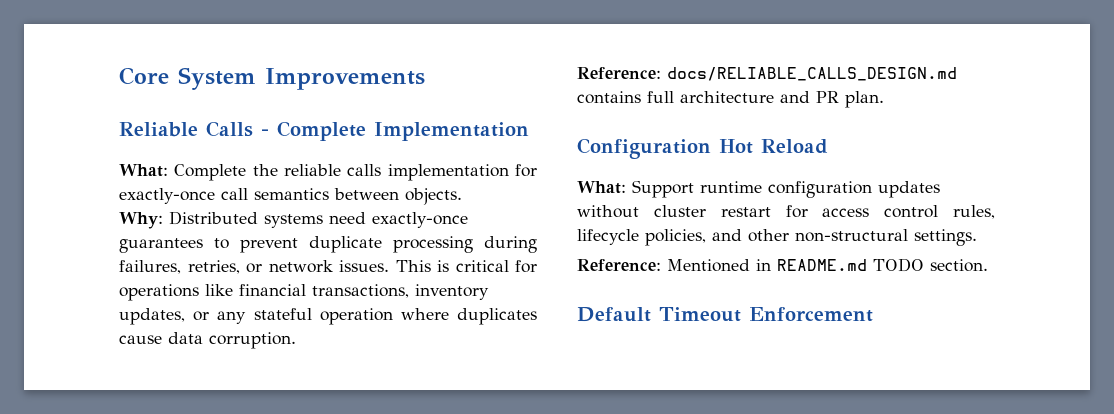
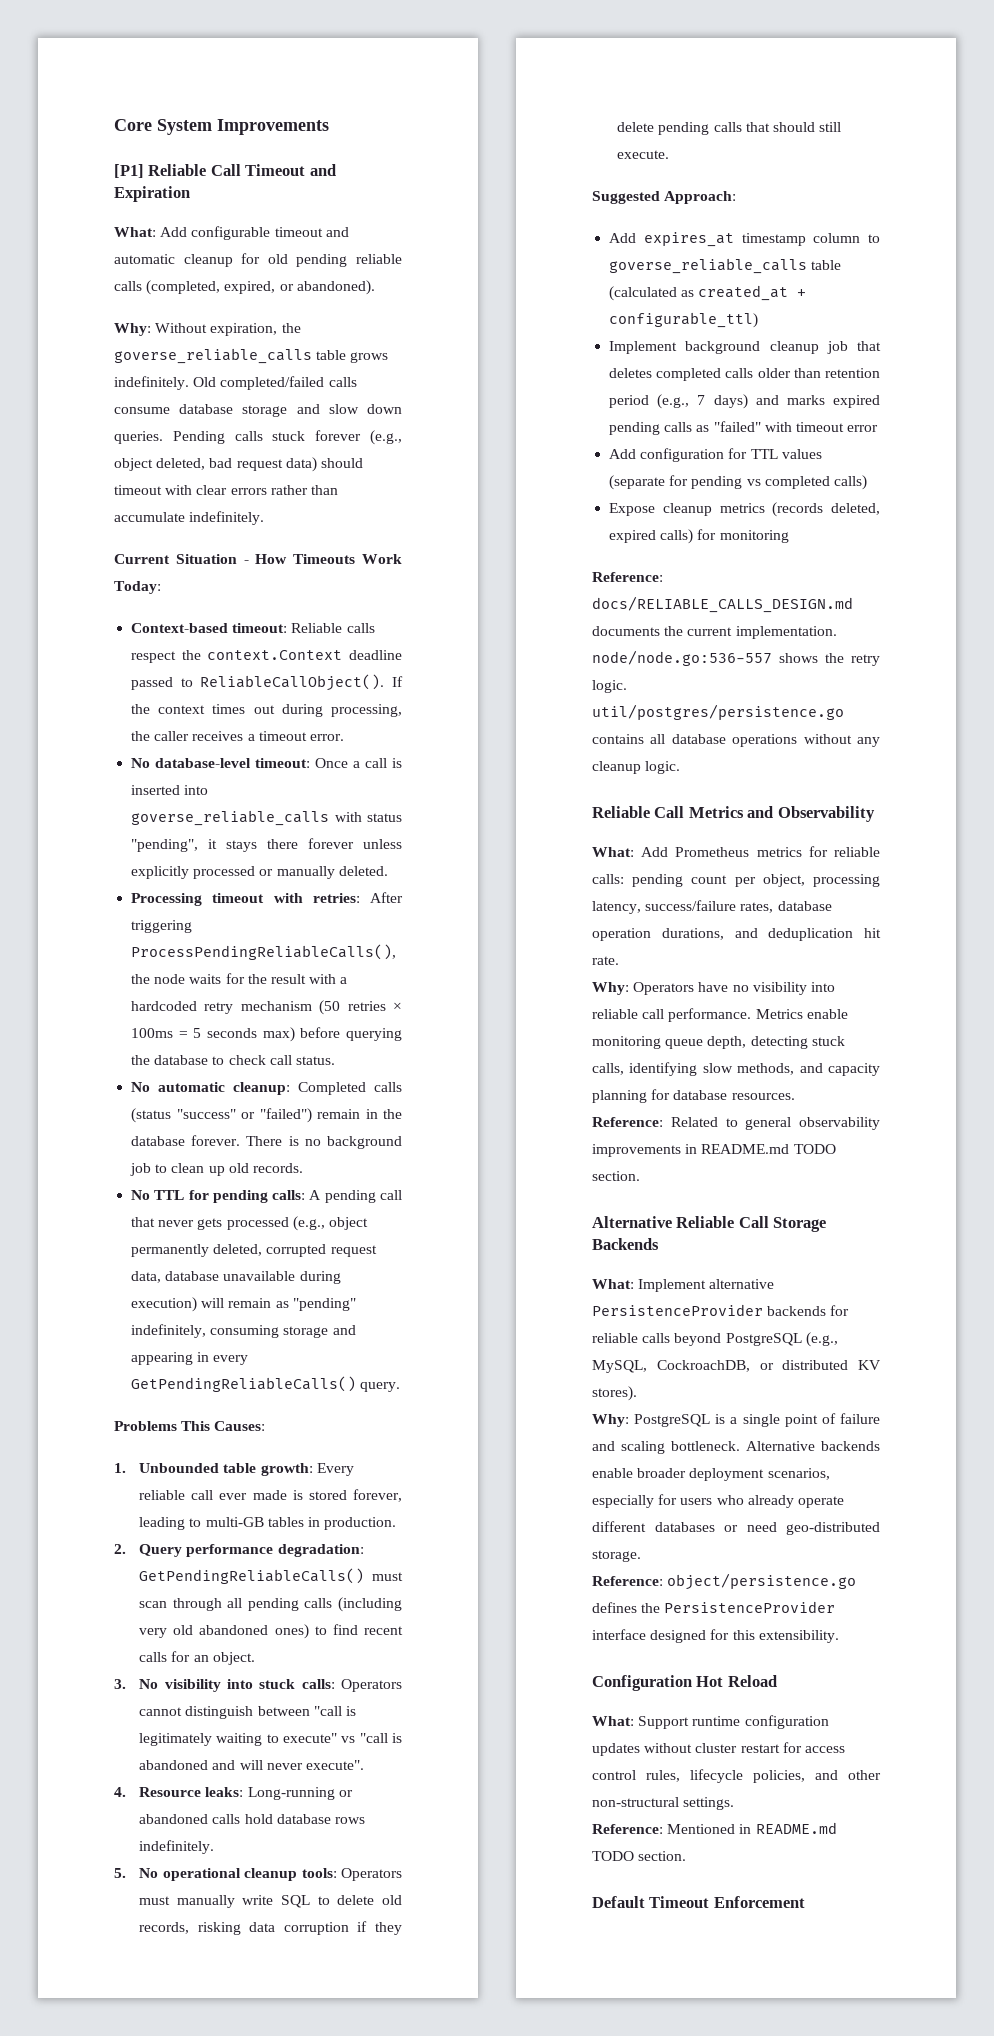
[119,121,529,141] [119,164,537,181] [119,188,462,205] [119,211,468,229] [119,236,537,253] [119,260,537,274] [119,284,489,301] [119,308,537,325] [119,332,296,349] [577,67,957,81] [577,91,884,108] Reliable Calls - Complete Implementation // What: Complete the reliable calls implementation for exactly-once call semantics between objects. // Why: Distributed systems need exactly-once guarantees to prevent duplicate processing during failures, retries, or network issues. This is critical for operations like financial transactions, inventory updates, or any stateful operation where duplicates cause data corruption. // Reference: docs/RELIABLE_CALLS_DESIGN.md contains full architecture and PR plan. -> [114,164,336,178] [114,186,190,202] [114,226,349,240] [114,253,402,267] [114,280,375,295] [114,323,301,336] [114,348,389,364] [114,376,357,390] [114,404,402,417] [114,430,402,445] [114,457,363,472] [114,485,338,495] [114,511,265,525] [114,554,402,564] [114,581,161,594] [131,623,375,633] [131,650,402,663] [131,674,403,691] [131,704,402,717] [131,731,344,741] [131,758,402,768] [131,785,209,795] [131,810,402,826] [131,838,402,852] [131,866,388,879] [131,892,403,906] [131,920,193,933] [131,944,397,960] [131,973,348,984] [131,1000,402,1015] [131,1027,402,1042] [131,1055,335,1065] [131,1082,402,1095] [131,1108,402,1123] [131,1135,402,1149] [130,1163,303,1176] [131,1190,402,1203] [131,1216,368,1231] [131,1244,377,1257] [131,1271,341,1284] [131,1297,356,1312] [131,1324,356,1338] [131,1352,249,1365] [131,1376,401,1392] [114,1421,266,1431] [114,1463,354,1476] [139,1489,402,1502] [139,1517,397,1530] [114,1544,364,1557] [139,1568,403,1584] [139,1597,402,1612] [139,1624,403,1639] [139,1651,255,1665] [114,1679,402,1692] [139,1706,356,1719] [139,1733,402,1746] [139,1760,364,1770] [114,1787,353,1800] [139,1814,365,1824] [139,1840,215,1854] [114,1868,402,1881] [139,1895,402,1908] [139,1921,402,1935] [617,122,842,135] [617,150,670,159] [592,191,737,204] [609,232,880,247] [609,258,842,274] [609,285,807,301] [609,312,759,328] [609,341,881,354] [609,368,880,381] [609,394,880,409] [609,421,879,435] [609,448,822,462] [609,475,867,490] [609,502,880,517] [609,529,789,544] [592,572,663,582] [592,596,853,613] [592,626,837,639] [592,650,880,666] [592,680,627,693] [592,704,844,720] [592,734,880,747] [592,761,681,774] [592,806,875,822] [592,846,880,857] [592,874,880,887] [592,900,832,914] [592,928,881,941] [592,956,619,965] [592,982,835,995] [592,1008,848,1022] [592,1036,845,1049] [592,1062,880,1076] [592,1089,795,1103] [592,1117,880,1130] [592,1144,836,1157] [592,1171,640,1181] [592,1216,827,1232] [592,1238,659,1250] [592,1279,775,1292] [592,1304,850,1316] [592,1332,838,1347] [592,1360,881,1373] [592,1386,637,1401] [592,1413,880,1427] [592,1441,880,1454] [592,1468,830,1481] [592,1494,844,1508] [592,1521,880,1535] [592,1550,641,1562] [592,1573,857,1590] [592,1601,836,1613] [592,1629,839,1643] [P1] Reliable Call Timeout and Expiration // What: Add configurable timeout and automatic cleanup for old pending reliable calls (completed, expired, or abandoned). // Why: Without expiration, the goverse_reliable_calls table grows indefinitely. Old completed/failed calls consume database storage and slow down queries. Pending calls stuck forever (e.g., object deleted, bad request data) should timeout with clear errors rather than accumulate indefinitely. // Current Situation - How Timeouts Work Today: // Context-based timeout: Reliable calls respect the context.Context deadline passed to ReliableCallObject(). If the context times out during processing, the caller receives a timeout error. // No database-level timeout: Once a call is inserted into goverse_reliable_calls with status "pending", it stays there forever unless explicitly processed or manually deleted. // Processing timeout with retries: After triggering ProcessPendingReliableCalls(), the node waits for the result with a hardcoded retry mechanism (50 retries × 100ms = 5 seconds max) before querying the database to check call status. // No automatic cleanup: Completed calls (status "success" or "failed") remain in the database forever. There is no background job to clean up old records. // No TTL for pending calls: A pending call that never gets processed (e.g., object permanently deleted, corrupted request data, database unavailable during execution) will remain as "pending" indefinitely, consuming storage and appearing in every GetPendingReliableCalls() query. // Problems This Causes: // 1. Unbounded table growth: Every reliable call ever made is stored forever, leading to multi-GB tables in production. // 2. Query performance degradation: GetPendingReliableCalls() must scan through all pending calls (including very old abandoned ones) to find recent calls for an object. // 3. No visibility into stuck calls: Operators cannot distinguish between "call is legitimately waiting to execute" vs "call is abandoned and will never execute". // 4. Resource leaks: Long-running or abandoned calls hold database rows indefinitely. // 5. No operational cleanup tools: Operators must manually write SQL to delete old records, risking data corruption if they delete pending calls that should still execute. // Suggested Approach: // Add expires_at timestamp column to goverse_reliable_calls table (calculated as created_at + configurable_ttl) // Implement background cleanup job that deletes completed calls older than retention period (e.g., 7 days) and marks expired pending calls as "failed" with timeout error // Add configuration for TTL values (separate for pending vs completed calls) // Expose cleanup metrics (records deleted, expired calls) for monitoring // Reference: docs/RELIABLE_CALLS_DESIGN.md documents the current implementation. node/node.go:536-557 shows the retry logic. util/postgres/persistence.go contains all database operations without any cleanup logic. // Reliable Call Metrics and Observability // What: Add Prometheus metrics for reliable calls: pending count per object, processing latency, success/failure rates, database operation durations, and deduplication hit rate. // Why: Operators have no visibility into reliable call performance. Metrics enable monitoring queue depth, detecting stuck calls, identifying slow methods, and capacity planning for database resources. // Reference: Related to general observability improvements in README.md TODO section. // Alternative Reliable Call Storage Backends // What: Implement alternative PersistenceProvider backends for reliable calls beyond PostgreSQL (e.g., MySQL, CockroachDB, or distributed KV stores). // Why: PostgreSQL is a single point of failure and scaling bottleneck. Alternative backends enable broader deployment scenarios, especially for users who already operate different databases or need geo-distributed storage. // Reference: object/persistence.go defines the PersistenceProvider interface designed for this extensibility.

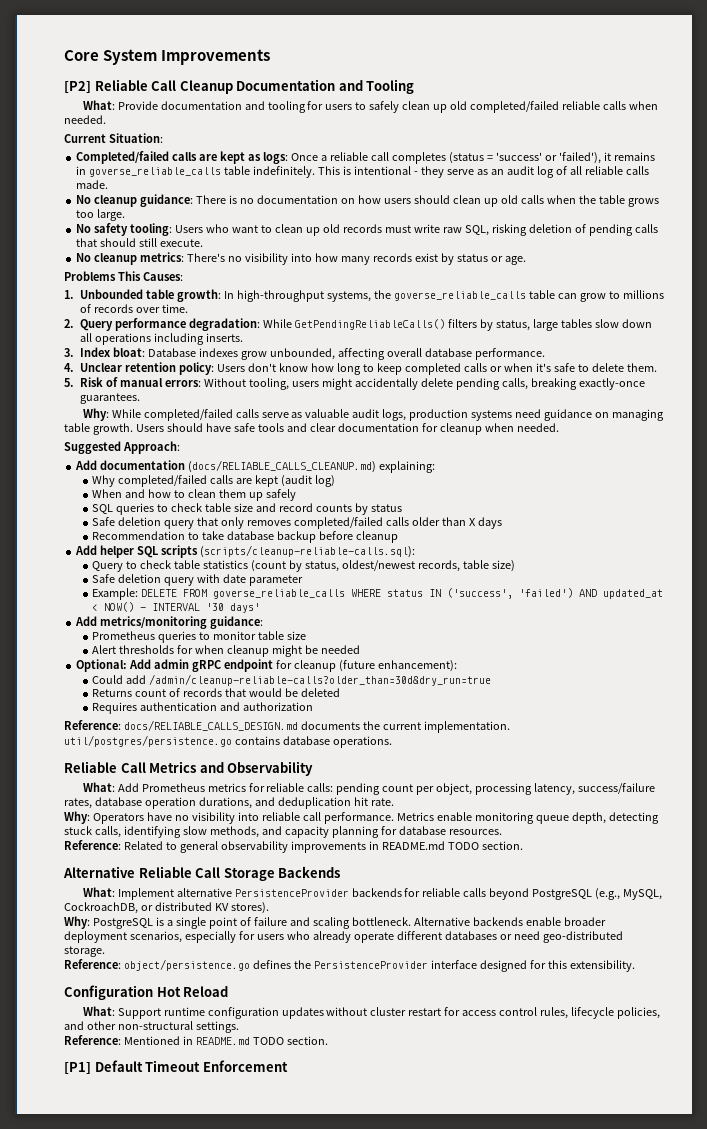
[114,164,336,178] [114,186,190,202] [114,226,349,240] [114,253,402,267] [114,280,375,295] [114,323,301,336] [114,348,389,364] [114,376,357,390] [114,404,402,417] [114,430,402,445] [114,457,363,472] [114,485,338,495] [114,511,265,525] [114,554,402,564] [114,581,161,594] [131,623,375,633] [131,650,402,663] [131,674,403,691] [131,704,402,717] [131,731,344,741] [131,758,402,768] [131,785,209,795] [131,810,402,826] [131,838,402,852] [131,866,388,879] [131,892,403,906] [131,920,193,933] [131,944,397,960] [131,973,348,984] [131,1000,402,1015] [131,1027,402,1042] [131,1055,335,1065] [131,1082,402,1095] [131,1108,402,1123] [131,1135,402,1149] [130,1163,303,1176] [131,1190,402,1203] [131,1216,368,1231] [131,1244,377,1257] [131,1271,341,1284] [131,1297,356,1312] [131,1324,356,1338] [131,1352,249,1365] [131,1376,401,1392] [P1] Reliable Call Timeout and Expiration // What: Add configurable timeout and automatic cleanup for old pending reliable calls (completed, expired, or abandoned). // Why: Without expiration, the goverse_reliable_calls table grows indefinitely. Old completed/failed calls consume database storage and slow down queries. Pending calls stuck forever (e.g., object deleted, bad request data) should timeout with clear errors rather than accumulate indefinitely. // Current Situation - How Timeouts Work Today: // Context-based timeout: Reliable calls respect the context.Context deadline passed to ReliableCallObject(). If the context times out during processing, the caller receives a timeout error. // No database-level timeout: Once a call is inserted into goverse_reliable_calls with status "pending", it stays there forever unless explicitly processed or manually deleted. // Processing timeout with retries: After triggering ProcessPendingReliableCalls(), the node waits for the result with a hardcoded retry mechanism (50 retries × 100ms = 5 seconds max) before querying the database to check call status. // No automatic cleanup: Completed calls (status "success" or "failed") remain in the database forever. There is no background job to clean up old records. // No TTL for pending calls: A pending call that never gets processed (e.g., object permanently deleted, corrupted request data, database unavailable during execution) will remain as "pending" indefinitely, consuming storage and appearing in every GetPendingReliableCalls() query. -> [64,79,415,94] [82,100,659,113] [64,115,106,124] [64,133,163,143] [76,151,655,164] [76,166,649,178] [76,180,109,189] [76,194,659,207] [76,209,126,221] [76,223,658,236] [76,238,204,247] [76,252,526,265] [P2] Reliable Call Cleanup Documentation and Tooling // What: Provide documentation and tooling for users to safely clean up old completed/failed reliable calls when needed. // Current Situation: // Completed/failed calls are kept as logs: Once a reliable call completes (status = 'success' or 'failed'), it remains in goverse_reliable_calls table indefinitely. This is intentional - they serve as an audit log of all reliable calls made. // No cleanup guidance: There is no documentation on how users should clean up old calls when the table grows too large. // No safety tooling: Users who want to clean up old records must write raw SQL, risking deletion of pending calls that should still execute. // No cleanup metrics: There's no visibility into how many records exist by status or age.
[316,1463,354,1476] [139,1489,402,1502] [139,1517,397,1530] [114,1544,364,1557] [139,1568,403,1584] [139,1597,402,1612] [139,1624,403,1639] [139,1651,255,1665] [114,1679,402,1692] [139,1706,356,1719] [139,1733,402,1746] [139,1760,364,1770] [114,1787,353,1800] [139,1814,365,1824] [139,1840,215,1854] [114,1868,402,1881] [139,1895,402,1908] [139,1921,402,1935] [617,122,842,135] [617,150,670,159] [592,191,737,204] [609,232,880,247] [609,258,842,274] [609,285,807,301] [609,312,759,328] [609,341,881,354] [609,368,880,381] [609,394,880,409] [609,421,879,435] [609,448,822,462] [609,475,867,490] [609,502,880,517] [609,529,789,544] Every reliable call ever made is stored forever, leading to multi-GB tables in production. // 2. Query performance degradation: GetPendingReliableCalls() must scan through all pending calls (including very old abandoned ones) to find recent calls for an object. // 3. No visibility into stuck calls: Operators cannot distinguish between "call is legitimately waiting to execute" vs "call is abandoned and will never execute". // 4. Resource leaks: Long-running or abandoned calls hold database rows indefinitely. // 5. No operational cleanup tools: Operators must manually write SQL to delete old records, risking data corruption if they delete pending calls that should still execute. // Suggested Approach: // Add expires_at timestamp column to goverse_reliable_calls table (calculated as created_at + configurable_ttl) // Implement background cleanup job that deletes completed calls older than retention period (e.g., 7 days) and marks expired pending calls as "failed" with timeout error // Add configuration for TTL values (separate for pending vs completed calls) // Expose cleanup metrics (records deleted, expired calls) for monitoring -> [224,290,665,302] [80,304,189,313] [64,318,653,331] [80,333,244,345] [64,347,546,360] [64,362,657,375] [64,377,645,390] [80,393,141,404] [82,408,665,421] [64,423,559,435] [64,441,180,454] [75,460,436,473] [92,475,336,487] [92,489,297,501] [92,503,403,515] [92,517,503,529] [92,531,399,543] [75,545,415,558] [92,560,516,572] [92,574,304,586] [92,588,664,600] [92,602,261,613] [75,616,264,629] [92,631,307,643] [92,645,361,657] [76,659,457,672] [92,674,492,686] [92,688,341,697] [92,702,314,714] In high-throughput systems, the goverse_reliable_calls table can grow to millions of records over time. // 2. Query performance degradation: While GetPendingReliableCalls() filters by status, large tables slow down all operations including inserts. // 3. Index bloat: Database indexes grow unbounded, affecting overall database performance. // 4. Unclear retention policy: Users don't know how long to keep completed calls or when it's safe to delete them. // 5. Risk of manual errors: Without tooling, users might accidentally delete pending calls, breaking exactly-once guarantees. // Why: While completed/failed calls serve as valuable audit logs, production systems need guidance on managing table growth. Users should have safe tools and clear documentation for cleanup when needed. // Suggested Approach: // Add documentation (docs/RELIABLE_CALLS_CLEANUP.md) explaining: // Why completed/failed calls are kept (audit log) // When and how to clean them up safely // SQL queries to check table size and record counts by status // Safe deletion query that only removes completed/failed calls older than X days // Recommendation to take database backup before cleanup // Add helper SQL scripts (scripts/cleanup-reliable-calls.sql): // Query to check table statistics (count by status, oldest/newest records, table size) // Safe deletion query with date parameter // Example: DELETE FROM goverse_reliable_calls WHERE status IN ('success', 'failed') AND updated_at < NOW() - INTERVAL '30 days' // Add metrics/monitoring guidance: // Prometheus queries to monitor table size // Alert thresholds for when cleanup might be needed // Optional: Add admin gRPC endpoint for cleanup (future enhancement): // Could add /admin/cleanup-reliable-calls?older_than=30d&dry_run=true // Returns count of records that would be deleted // Requires authentication and authorization
[592,650,880,666] [592,680,627,693] [592,704,844,720] [592,734,880,747] [592,761,681,774] node/node.go:536-557 shows the retry logic. util/postgres/persistence.go contains all database operations without any cleanup logic. -> [64,735,392,748] util/postgres/persistence.go contains database operations.
(687, 1856) none -> [64,1061,91,1075] [P1]

